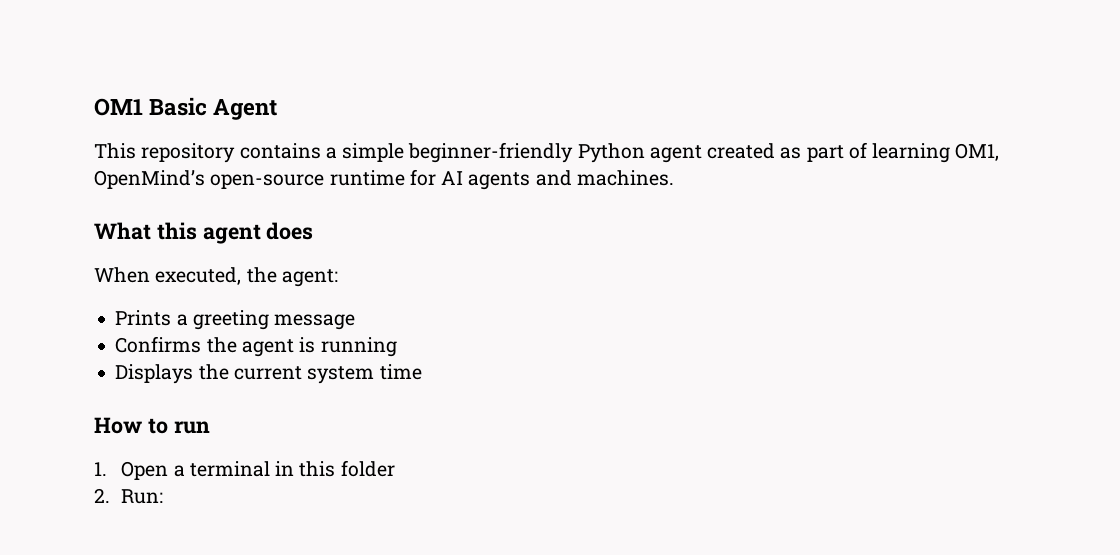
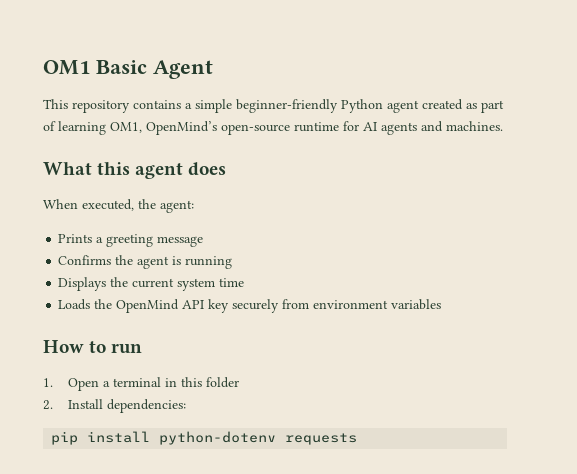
(422, 372) none -> [58,299,442,313] // Loads the OpenMind API key securely from environment variables
[121,489,164,504] Run: -> [67,399,186,413] [51,431,358,445] Install dependencies: // pip install python-dotenv requests

